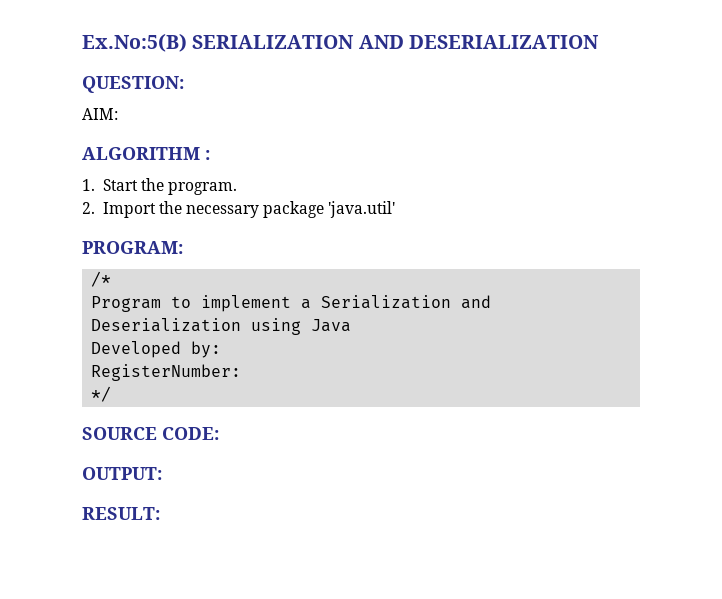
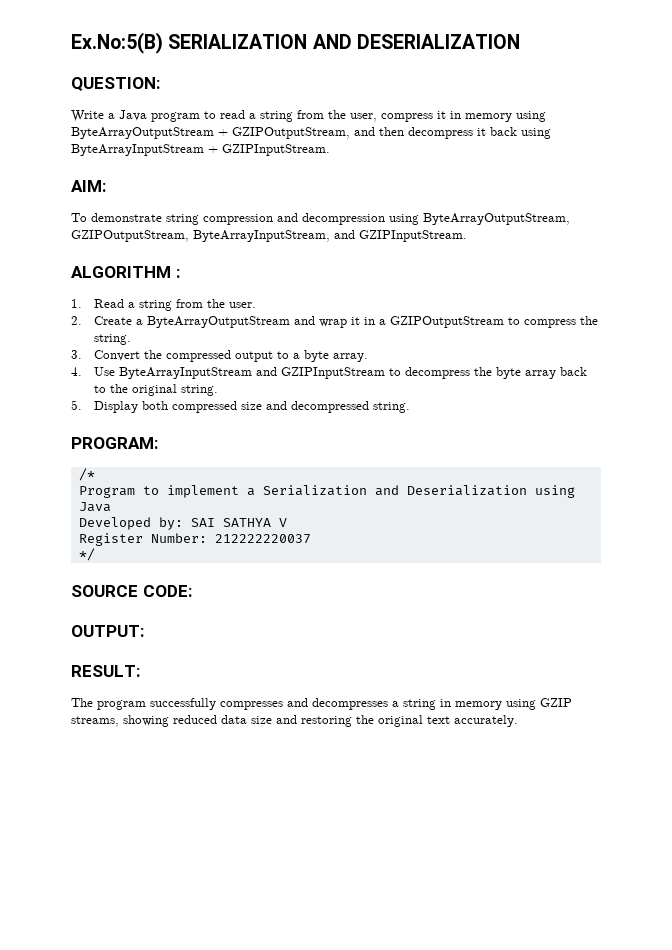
[82,108,118,120] [82,147,210,160] [82,178,238,195] [82,201,396,218] AIM: // ALGORITHM : // 1. Start the program. // 2. Import the necessary package 'java.util' -> [71,110,546,122] [71,127,551,139] [71,144,330,156] [71,180,106,192] [71,213,570,225] [71,230,467,242] [71,266,180,278] [71,299,256,311] [71,316,598,328] [93,334,131,345] [71,350,368,362] [71,367,587,379] [93,384,218,396] [71,400,410,413] Write a Java program to read a string from the user, compress it in memory using ByteArrayOutputStream + GZIPOutputStream, and then decompress it back using ByteArrayInputStream + GZIPInputStream. // AIM: // To demonstrate string compression and decompression using ByteArrayOutputStream, GZIPOutputStream, ByteArrayInputStream, and GZIPInputStream. // ALGORITHM : // 1. Read a string from the user. // 2. Create a ByteArrayOutputStream and wrap it in a GZIPOutputStream to compress the string. // 3. Convert the compressed output to a byte array. // 4. Use ByteArrayInputStream and GZIPInputStream to decompress the byte array back to the original string. // 5. Display both compressed size and decompressed string.
[91,364,242,381] // RegisterNumber: -> [190,518,287,527] [78,533,311,546] SAI SATHYA V // Register Number: 212222220037
(160, 513) none -> [71,698,572,710] [71,715,518,727] // The program successfully compresses and decompresses a string in memory using GZIP streams, showing reduced data size and restoring the original text accurately.

